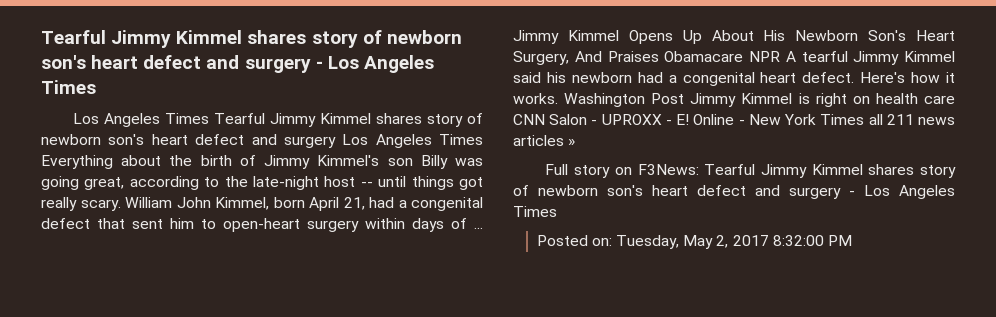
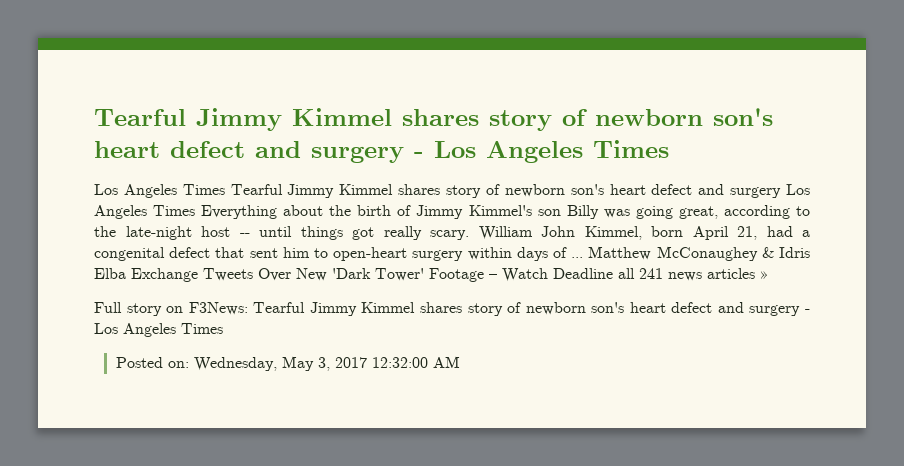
[513,30,955,44] [513,51,955,65] [513,72,955,86] [513,93,955,107] [513,114,914,125] Jimmy Kimmel Opens Up About His Newborn Son's Heart Surgery, And Praises Obamacare NPR A tearful Jimmy Kimmel said his newborn had a congenital heart defect. Here's how it works. Washington Post Jimmy Kimmel is right on health care CNN Salon - UPROXX - E! Online - New York Times all 211 -> [588,246,810,261] [94,268,663,282] Matthew McConaughey & Idris Elba Exchange Tweets Over New 'Dark Tower' Footage – Watch Deadline all 241
[616,235,853,249] Tuesday, May 2, 2017 8:32:00 PM -> [193,356,460,371] Wednesday, May 3, 2017 12:32:00 AM

